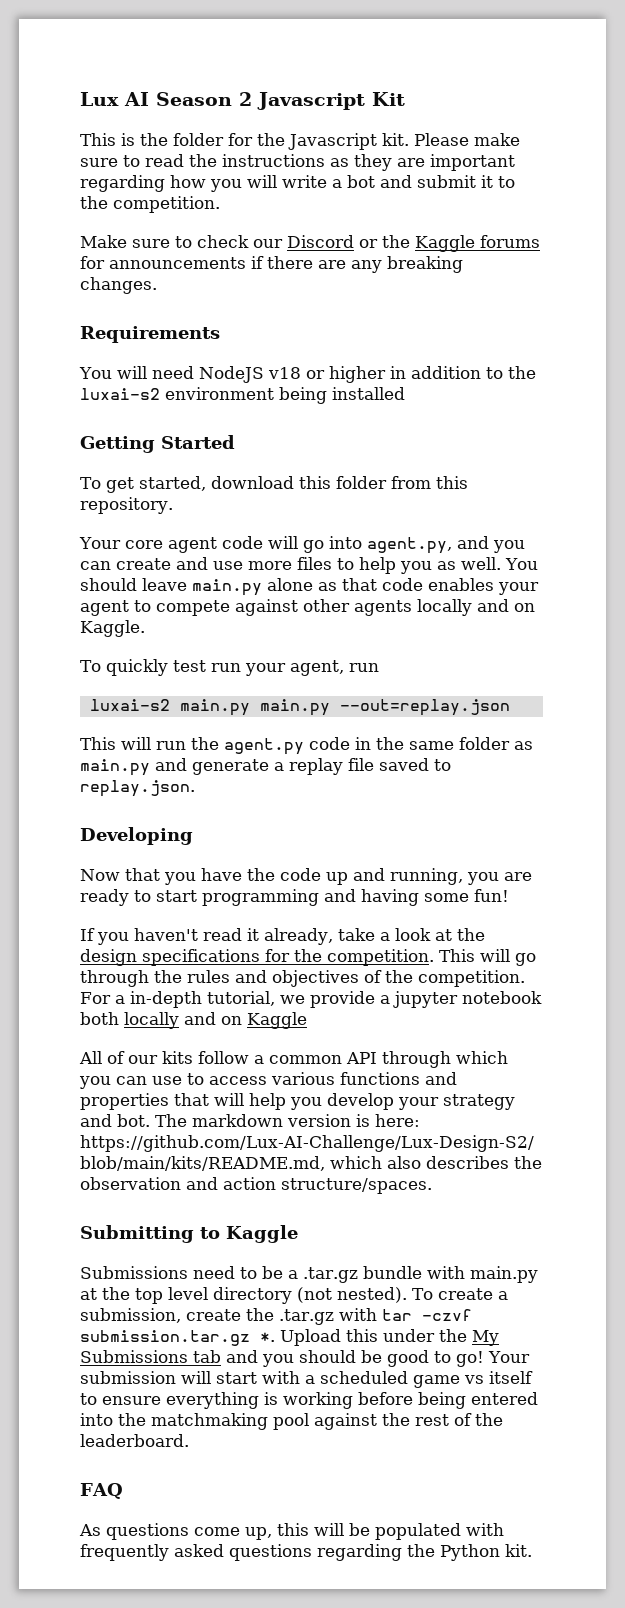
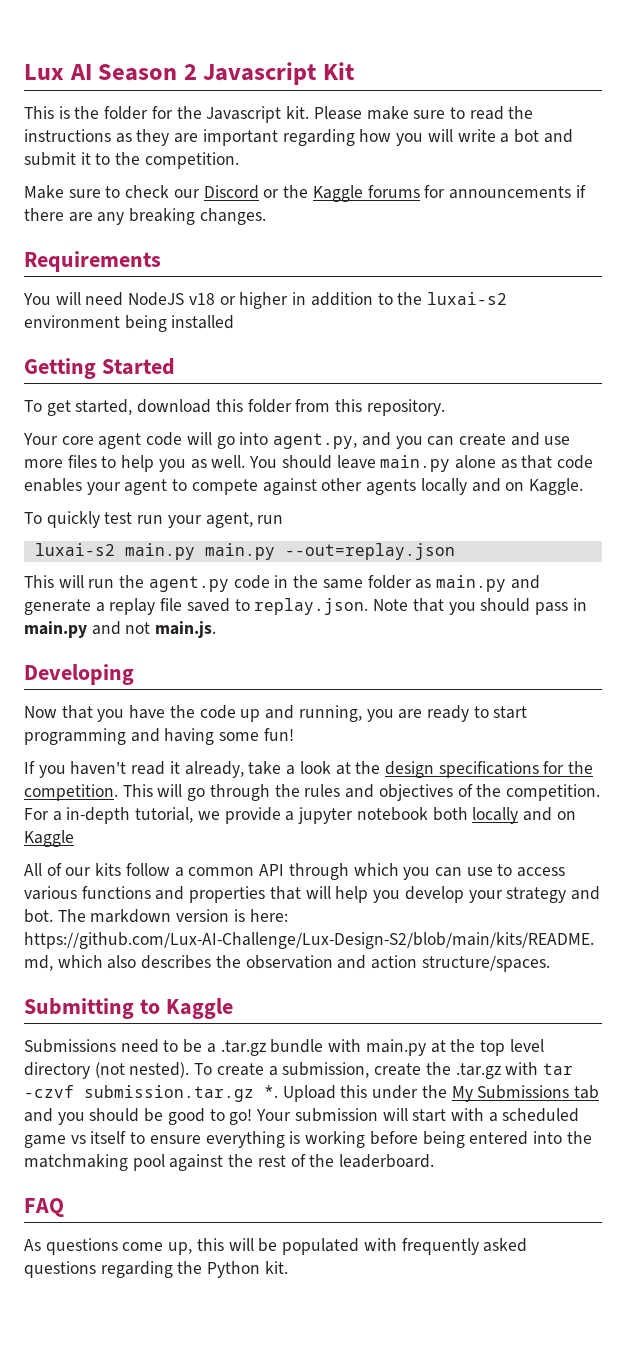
(195, 788) none -> [373,598,587,615] [24,621,217,638] Note that you should pass in main.py and not main.js.

